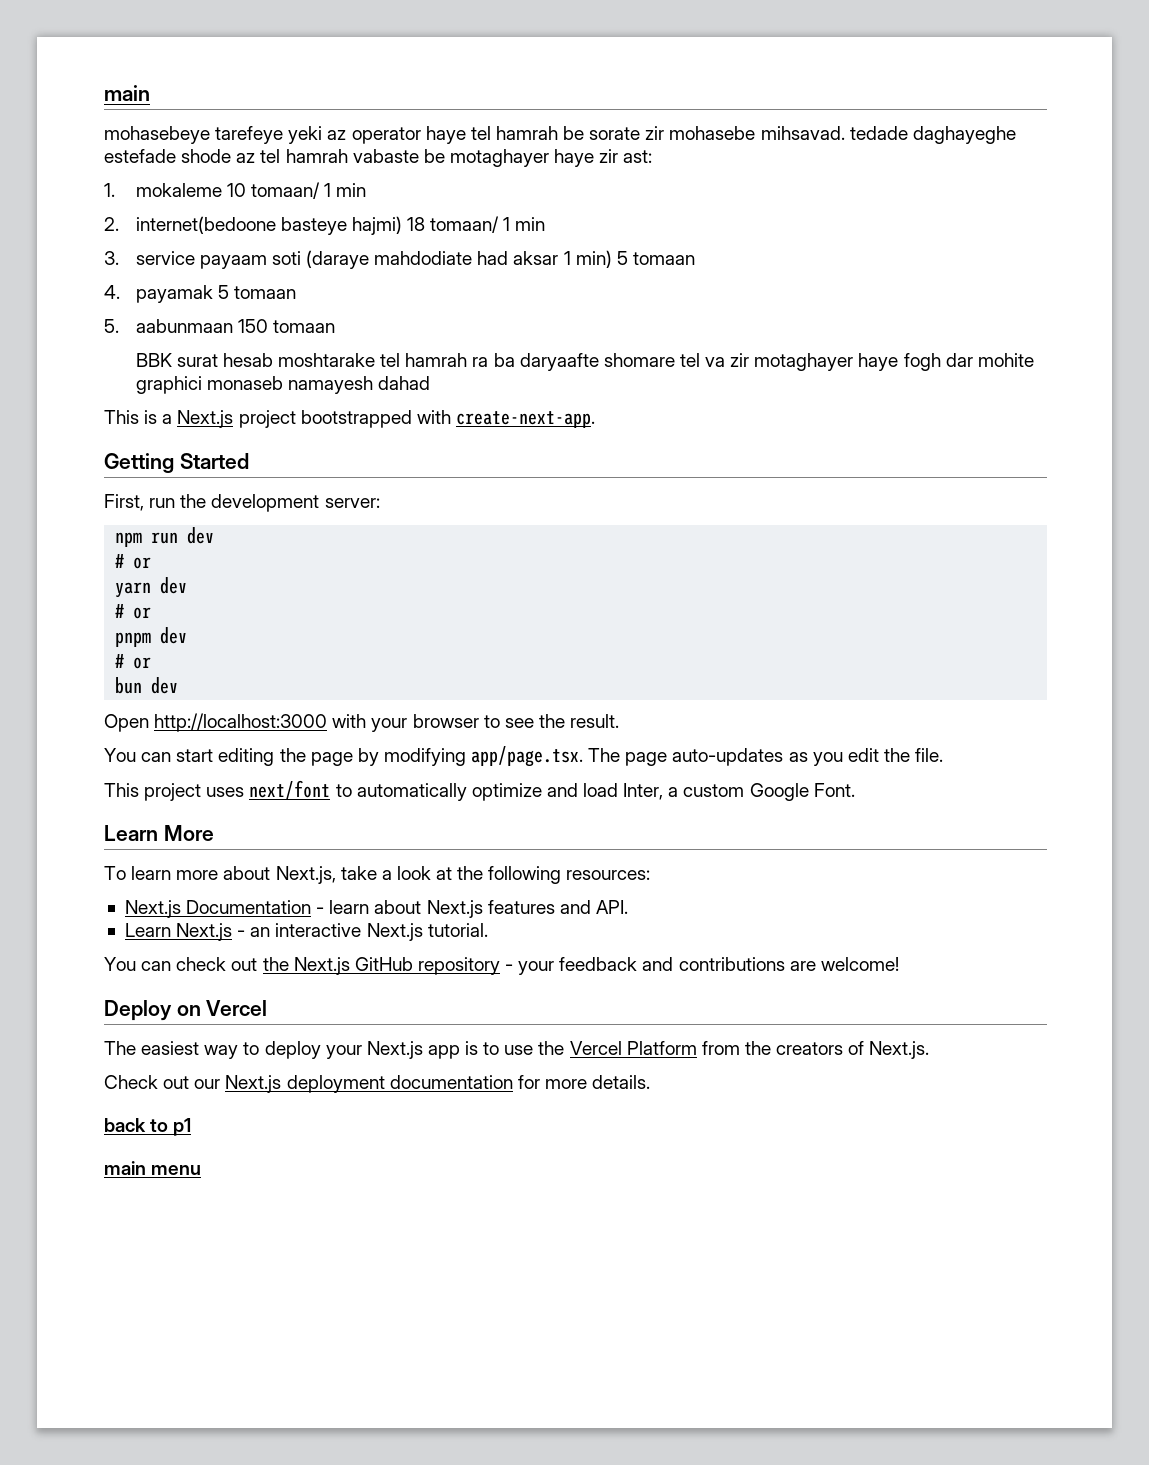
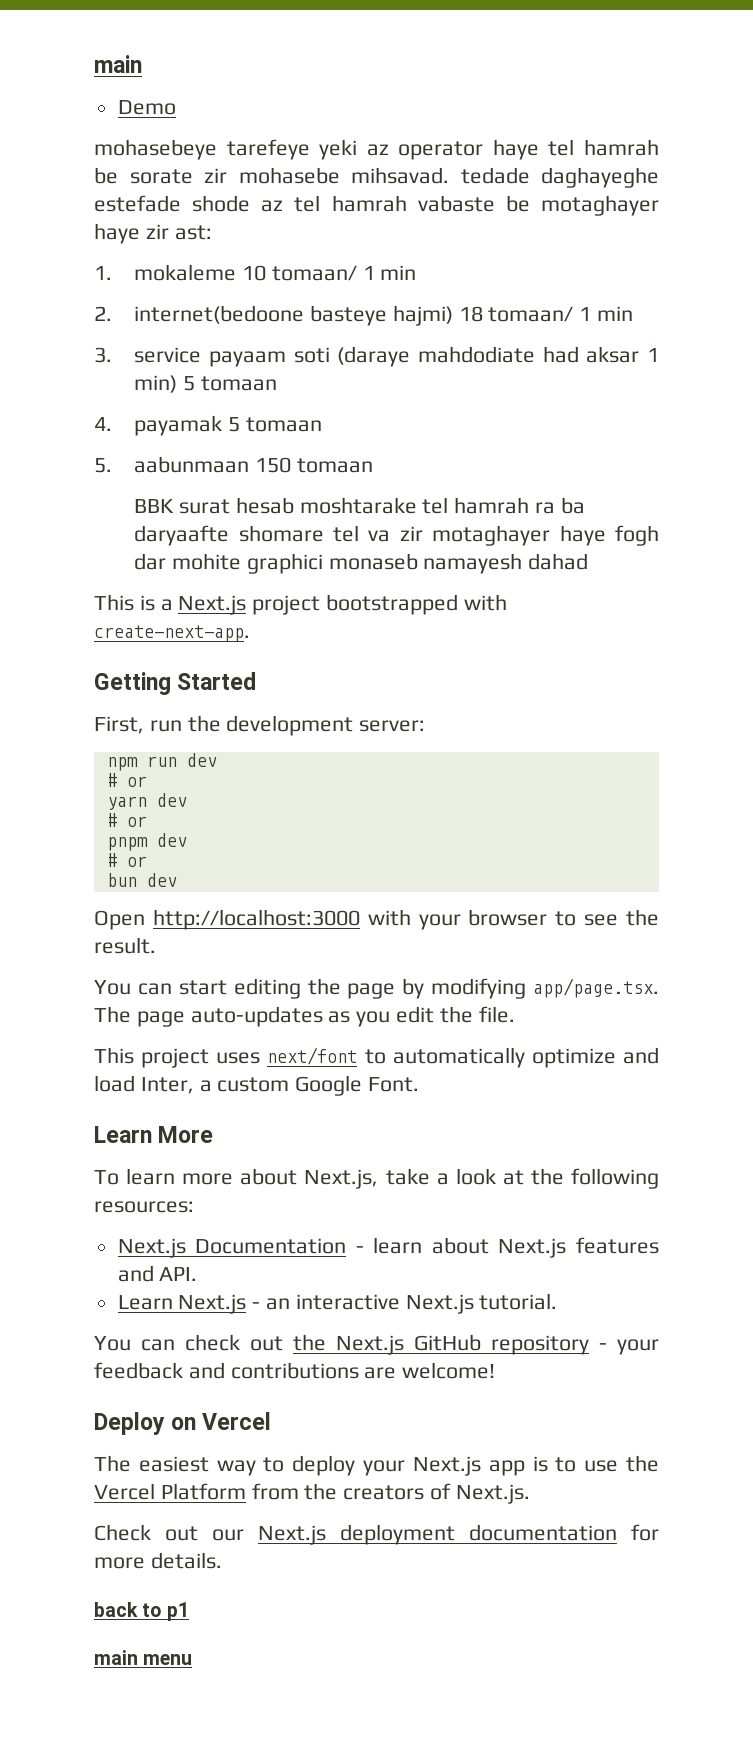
[104,85,150,101] main -> [94,55,142,73] [117,100,176,115] main // Demo

